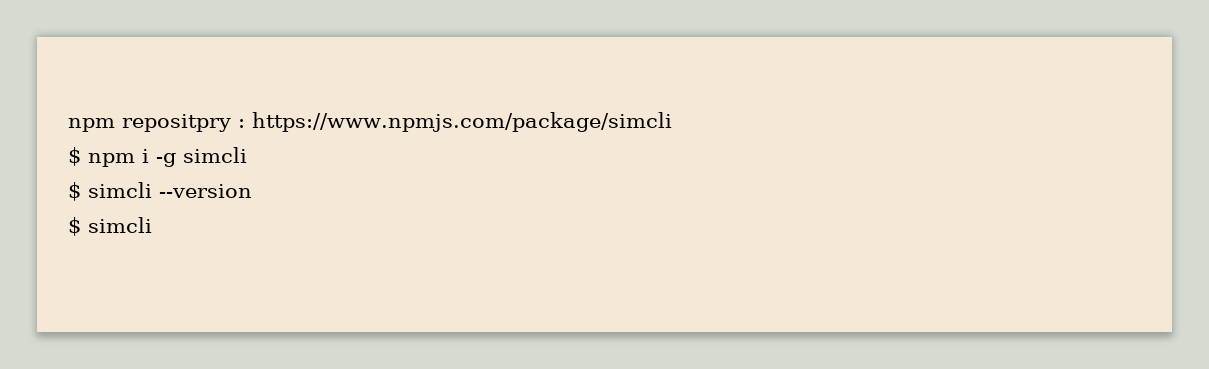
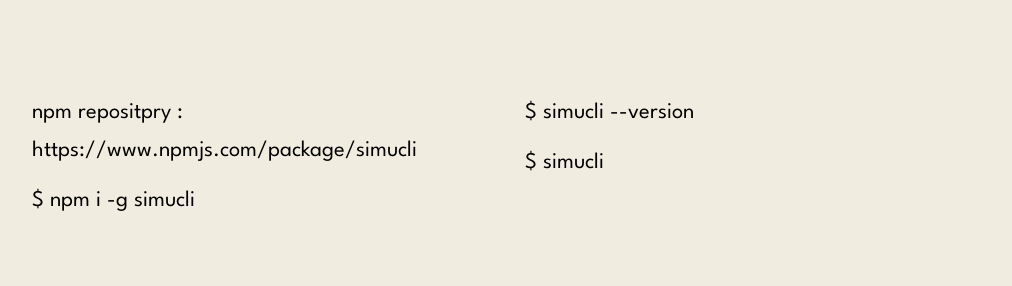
[252,112,672,132] https://www.npmjs.com/package/simcli -> [32,140,417,161] https://www.npmjs.com/package/simucli
[183,147,247,163] [68,182,152,201] simcli // $ simcli -> [134,190,196,207] [525,100,605,121] simucli // $ simucli
[88,217,152,233] simcli -> [543,152,605,169] simucli

